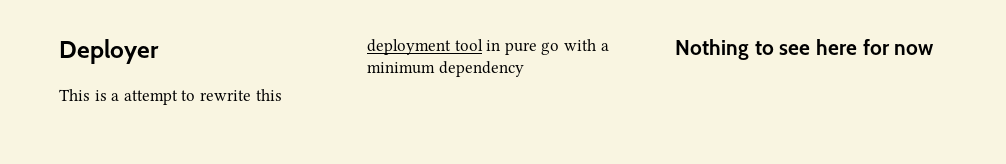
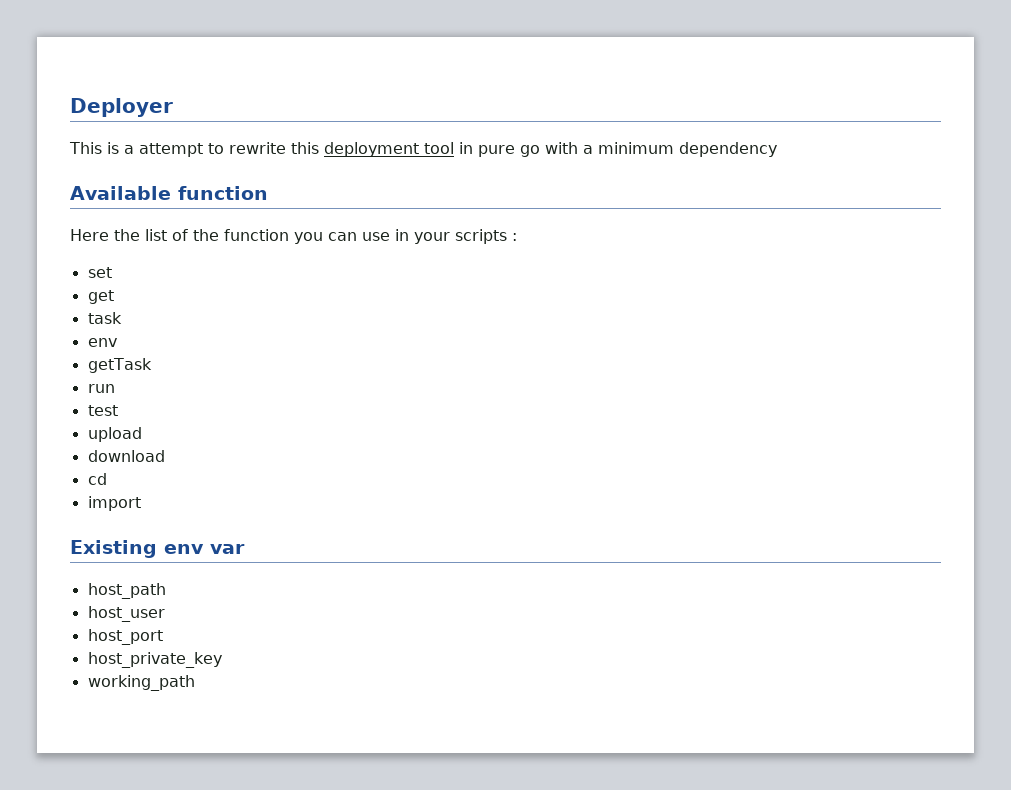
[675,39,935,60] Nothing to see here for now -> [70,186,268,200] [70,229,517,244] [87,267,112,278] [87,290,114,304] [87,312,122,324] [87,338,117,347] [87,358,152,373] [87,384,115,393] [87,405,118,416] [87,427,142,442] [87,450,165,462] [87,473,107,485] [87,496,141,511] [70,540,245,558] [87,583,166,599] [87,606,165,622] [87,629,163,645] [87,652,222,668] [87,675,195,691] Available function // Here the list of the function you can use in your scripts : // set // get // task // env // getTask // run // test // upload // download // cd // import // Existing env var // host_path // host_user // host_port // host_private_key // working_path

